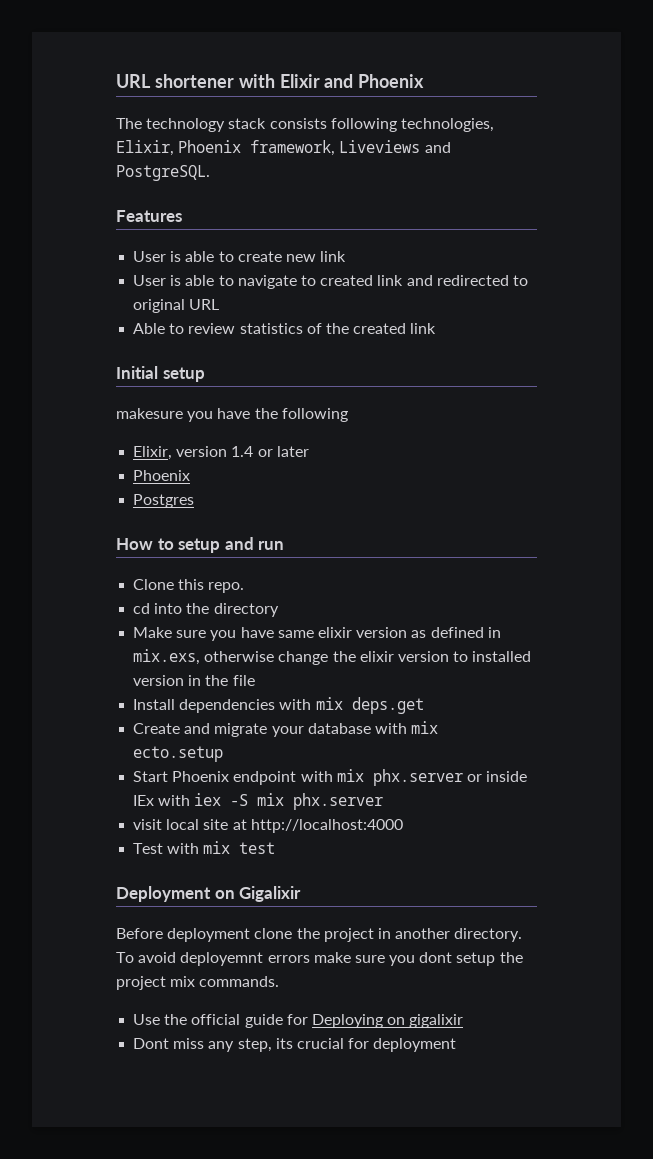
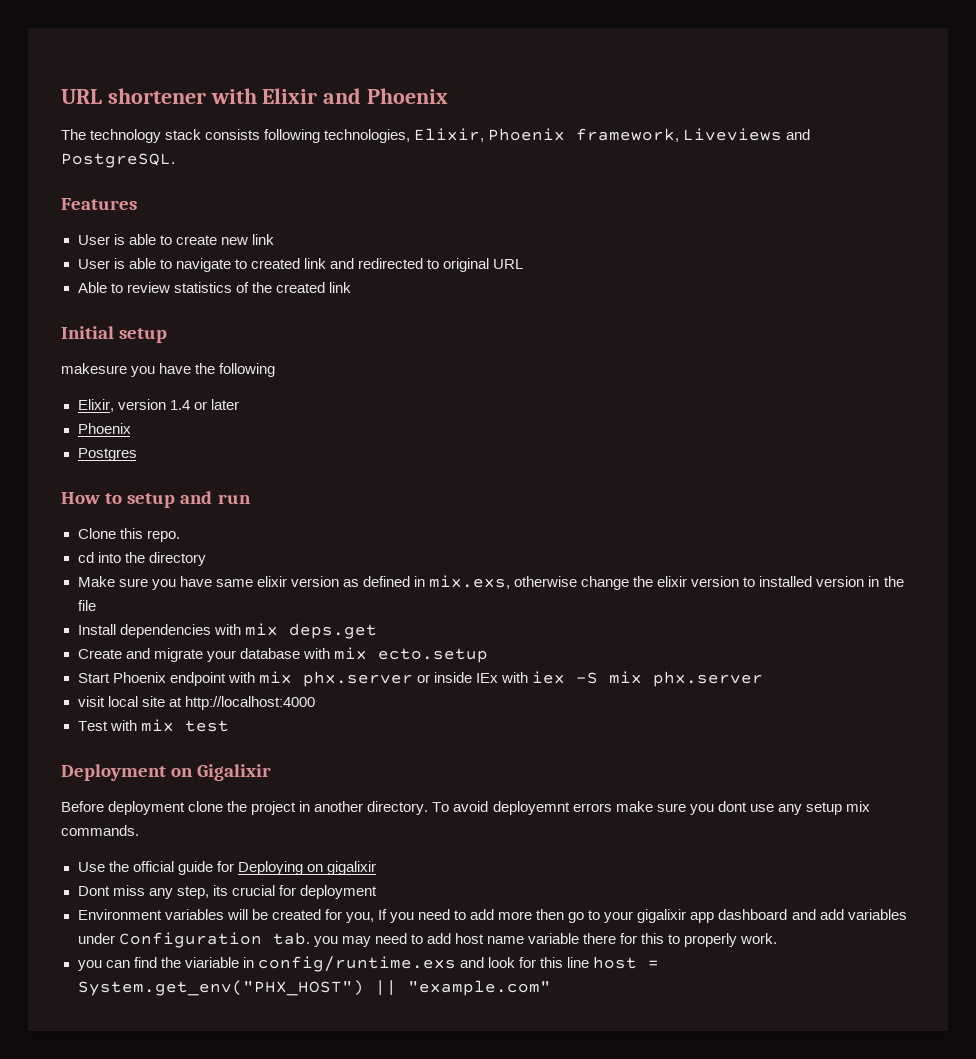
[456,952,523,966] [116,976,166,990] setup the project -> [749,802,842,815] use any setup
(457, 1045) none -> [77,909,907,923] [77,932,778,948] [77,956,660,972] [77,980,551,996] // Environment variables will be created for you, If you need to add more then go to your gigalixir app dashboard and add variables under Configuration tab. you may need to add host name variable there for this to properly work. // you can find the viariable in config/runtime.exs and look for this line host = System.get_env("PHX_HOST") || "example.com"

